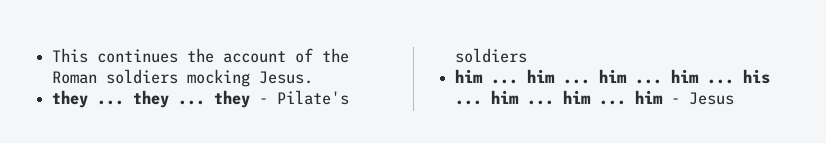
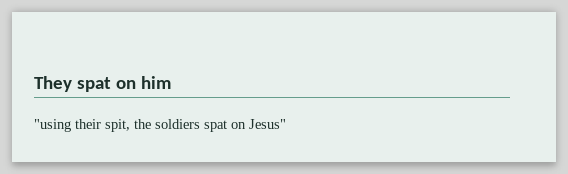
[52,48,350,63] [52,69,314,87] [52,90,350,108] [455,48,528,63] [455,69,771,84] [455,90,735,105] This continues the account of the Roman soldiers mocking Jesus. // they ... they ... they - Pilate's soldiers // him ... him ... him ... him ... his ... him ... him ... him - Jesus -> [34,76,171,92] [34,119,286,132] They spat on him // "using their spit, the soldiers spat on Jesus"

